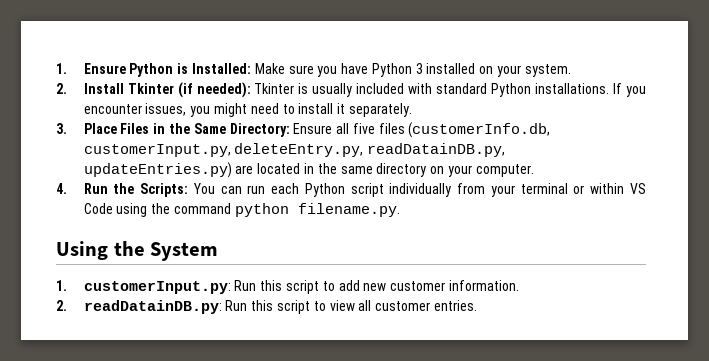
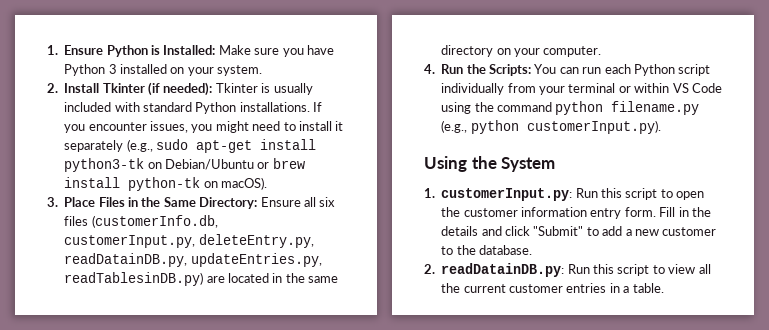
[348,103,412,117] separately. -> [64,139,316,153] [64,158,305,172] [64,177,267,191] separately (e.g., sudo apt-get install python3-tk on Debian/Ubuntu or brew install python-tk on macOS).
[352,123,375,134] five -> [319,197,336,207] six
[83,162,232,178] updateEntries.py) -> [190,253,322,267] [64,272,204,286] updateEntries.py, readTablesinDB.py)
[297,203,400,217] filename.py. -> [611,101,700,115] [441,120,661,134] filename.py (e.g., python customerInput.py).
[338,280,519,291] add new customer information. -> [676,191,705,200] [441,207,711,219] [441,226,717,236] [441,245,532,255] open the customer information entry form. Fill in the details and click "Submit" to add a new customer to the database.
[375,300,477,311] customer entries. -> [441,283,664,293] the current customer entries in a table.

